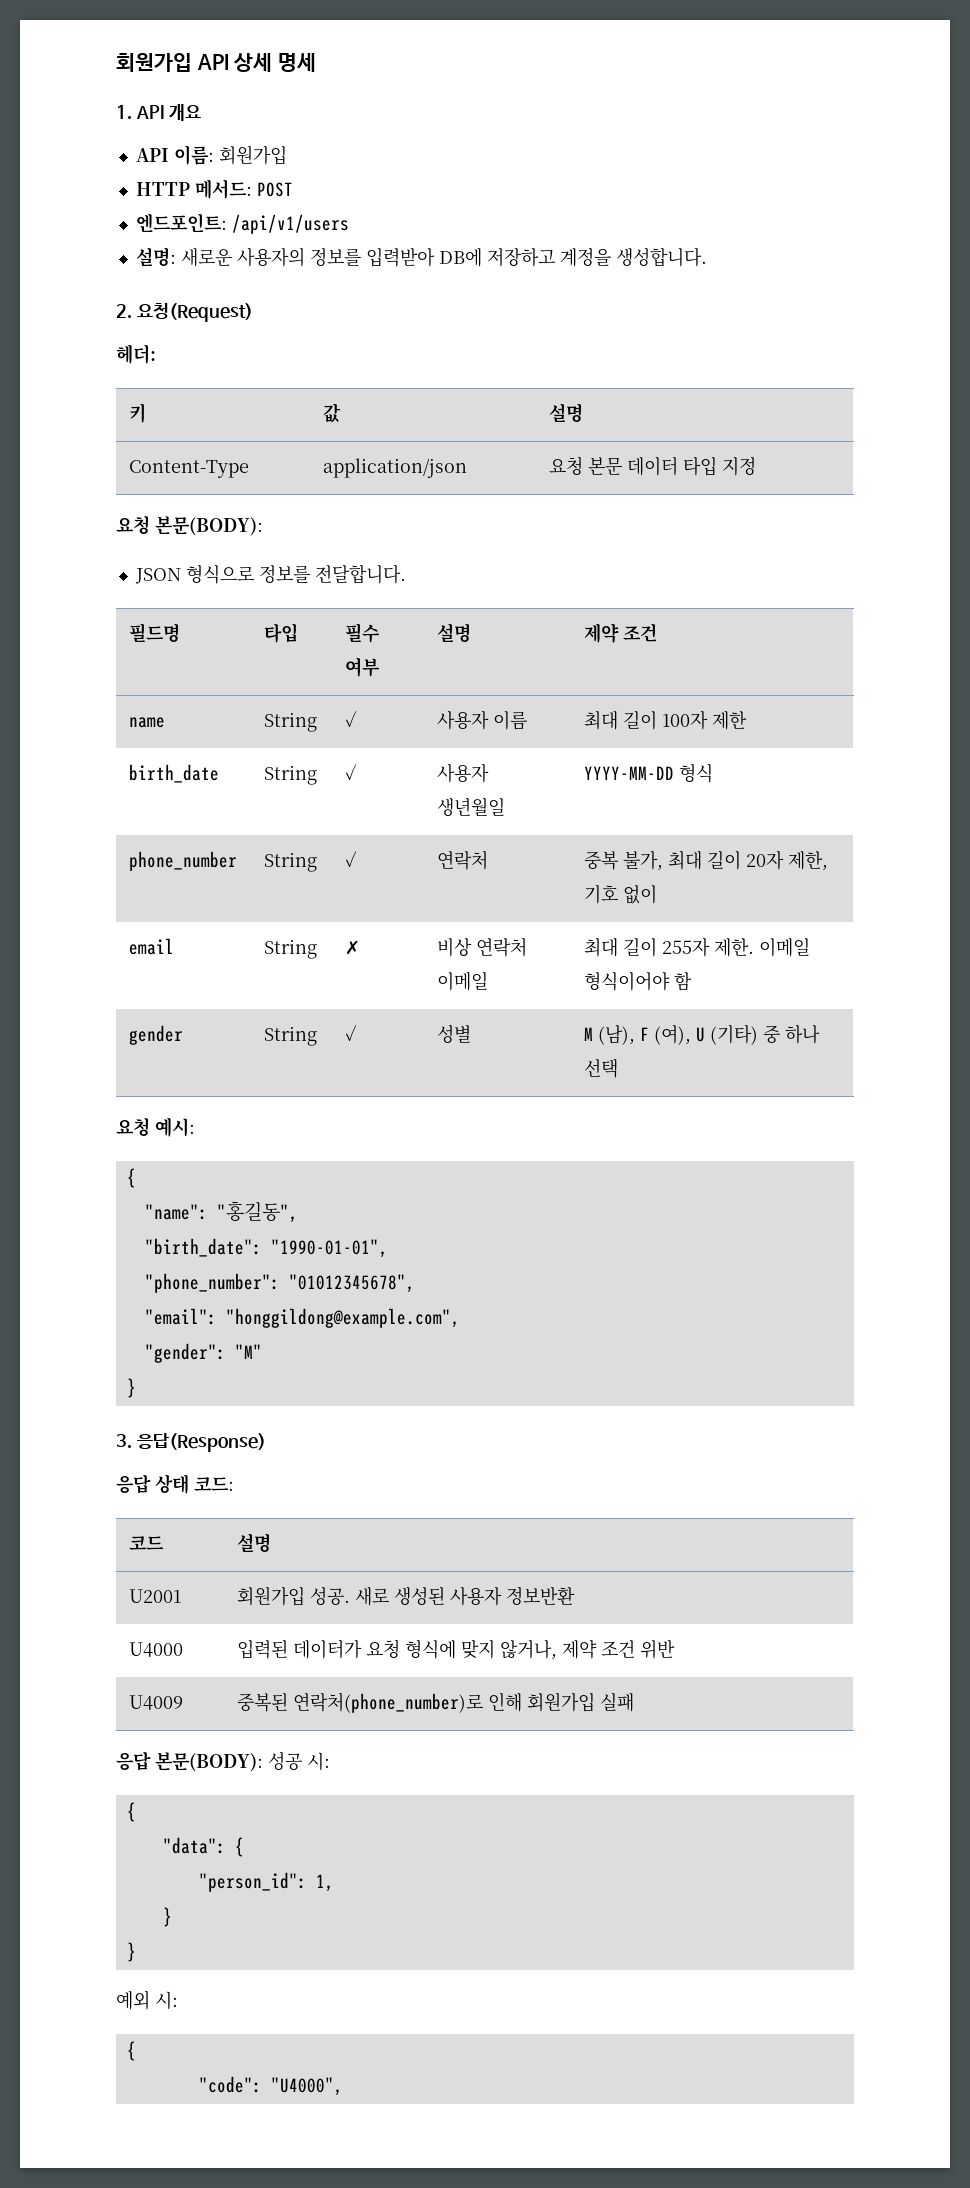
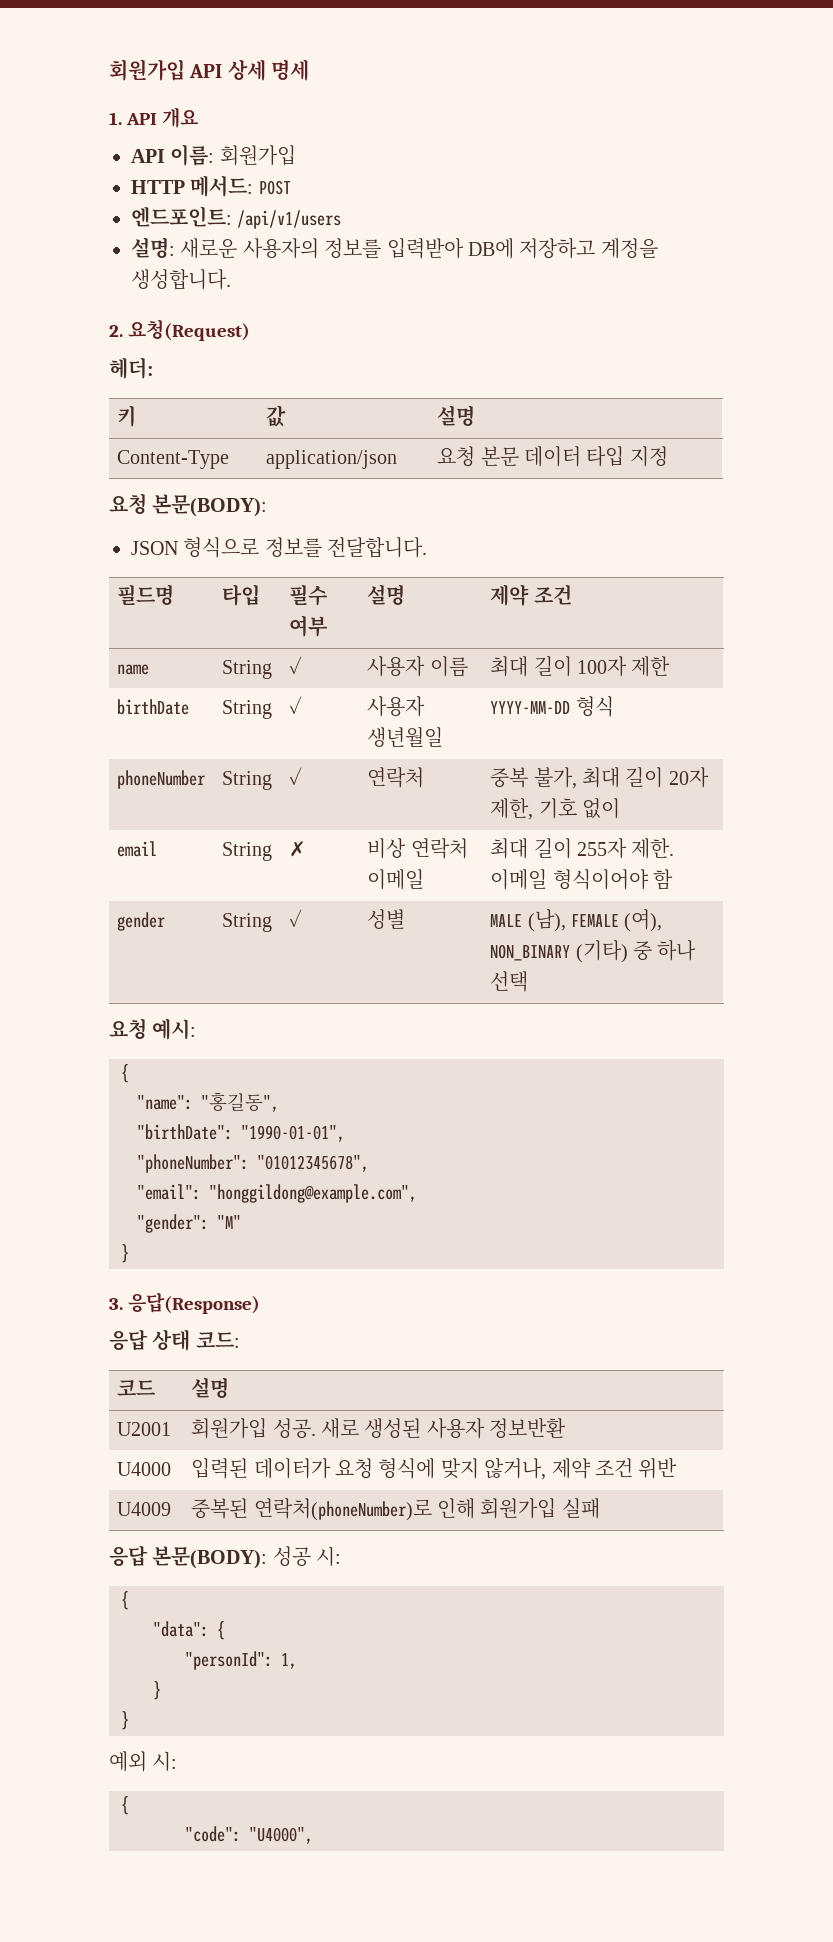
[129,764,220,783] birth_date -> [117,699,190,715] birthDate
[129,851,238,871] phone_number -> [117,770,206,789] phoneNumber
[584,1025,706,1045] M (남), F (여), U -> [490,909,663,932] [490,944,571,961] MALE (남), FEMALE (여), NON_BINARY
[144,1238,262,1257] "birth_date": -> [137,1124,233,1140] "birthDate":
[144,1273,280,1293] "phone_number": -> [137,1154,249,1173] "phoneNumber":
[293,1692,484,1713] 연락처(phone_number)로 -> [253,1498,432,1521] 연락처(phoneNumber)로
[198,1872,307,1892] "person_id": -> [185,1651,273,1670] "personId":

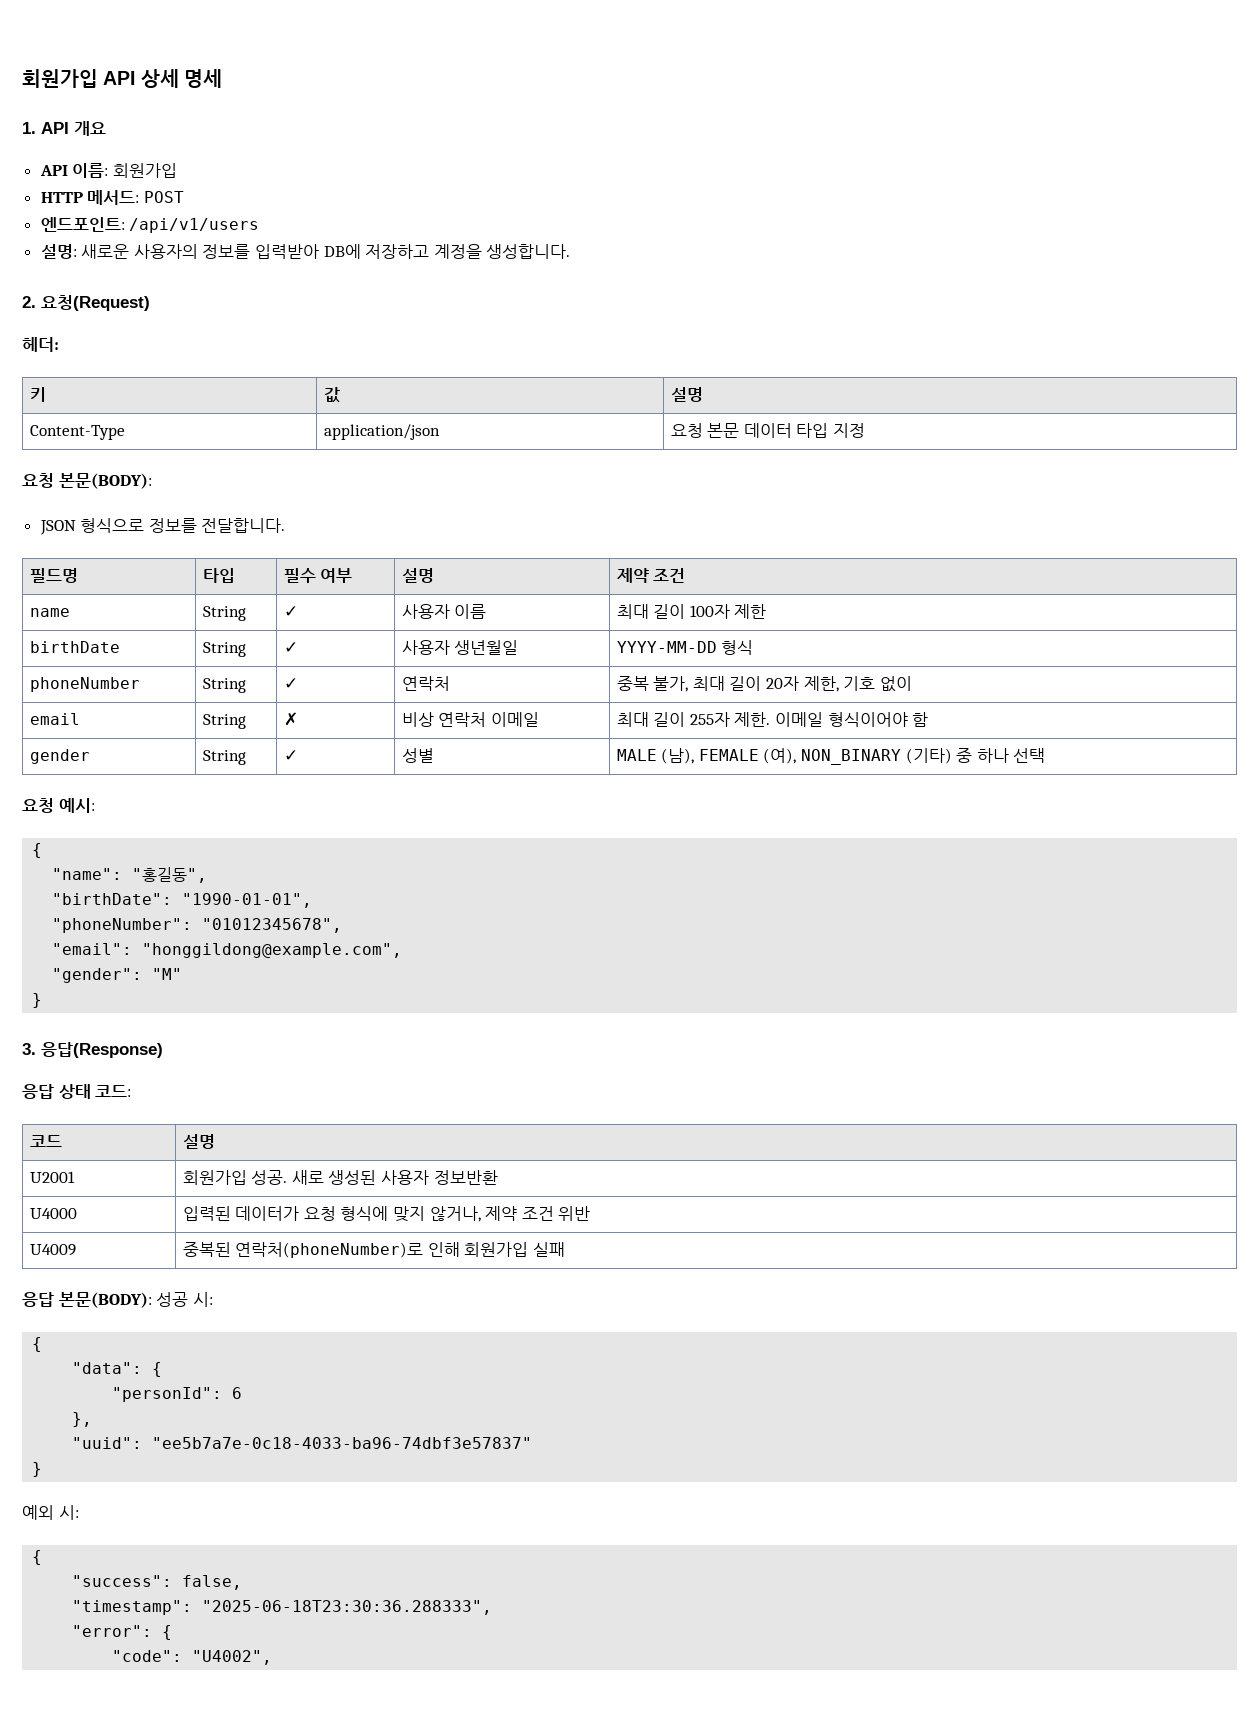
[281,1653,297,1669] [153,1681,161,1700] 1, // } -> [232,1387,243,1399] [72,1412,93,1427] [72,1437,533,1449] 6 // }, // "uuid": "ee5b7a7e-0c18-4033-ba96-74dbf3e57837"
(129, 1805) none -> [72,1575,243,1590] [72,1600,493,1615] [72,1625,173,1640] // "success": false, // "timestamp": "2025-06-18T23:30:36.288333", // "error": {
[249,1827,313,1844] "U4000", -> [192,1650,273,1665] "U4002",

